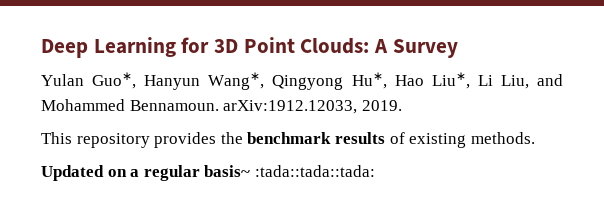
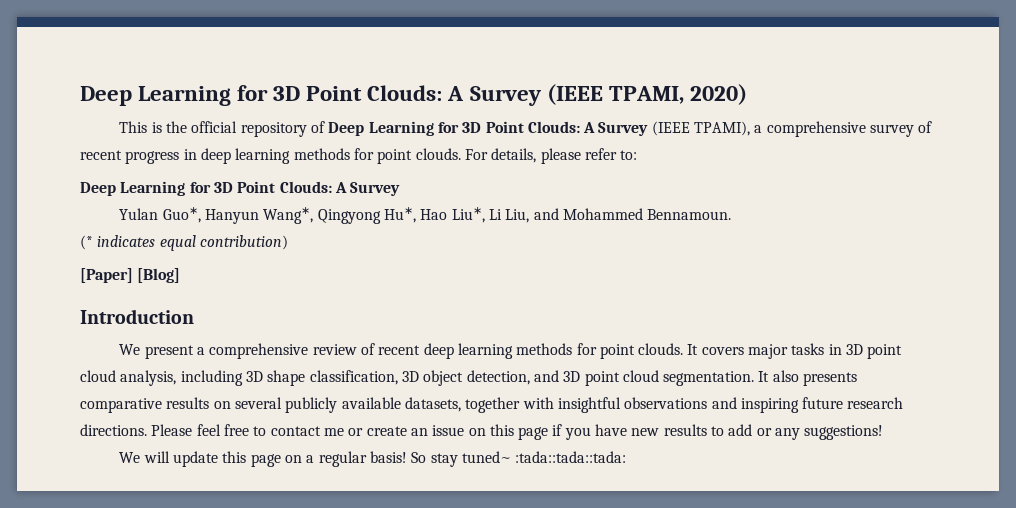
[41,37,458,58] Deep Learning for 3D Point Clouds: A Survey -> [80,84,747,106] [119,121,933,137] [80,148,638,164] [80,181,401,196] Deep Learning for 3D Point Clouds: A Survey (IEEE TPAMI, 2020) // This is the official repository of Deep Learning for 3D Point Clouds: A Survey (IEEE TPAMI), a comprehensive survey of recent progress in deep learning methods for point clouds. For details, please refer to: // Deep Learning for 3D Point Clouds: A Survey
[223,100,402,114] [41,132,535,148] [41,165,251,181] arXiv:1912.12033, 2019. // This repository provides the benchmark results of existing methods. // Updated on a regular basis~ -> [80,235,288,251] [80,268,181,283] [80,309,194,324] [119,343,903,359] [80,370,858,386] [80,397,904,413] [80,424,884,440] [119,451,511,467] // (* indicates equal contribution) // [Paper] [Blog] // Introduction // We present a comprehensive review of recent deep learning methods for point clouds. It covers major tasks in 3D point cloud analysis, including 3D shape classification, 3D object detection, and 3D point cloud segmentation. It also presents comparative results on several publicly available datasets, together with insightful observations and inspiring future research directions. Please feel free to contact me or create an issue on this page if you have new results to add or any suggestions! // We will update this page on a regular basis! So stay tuned~

